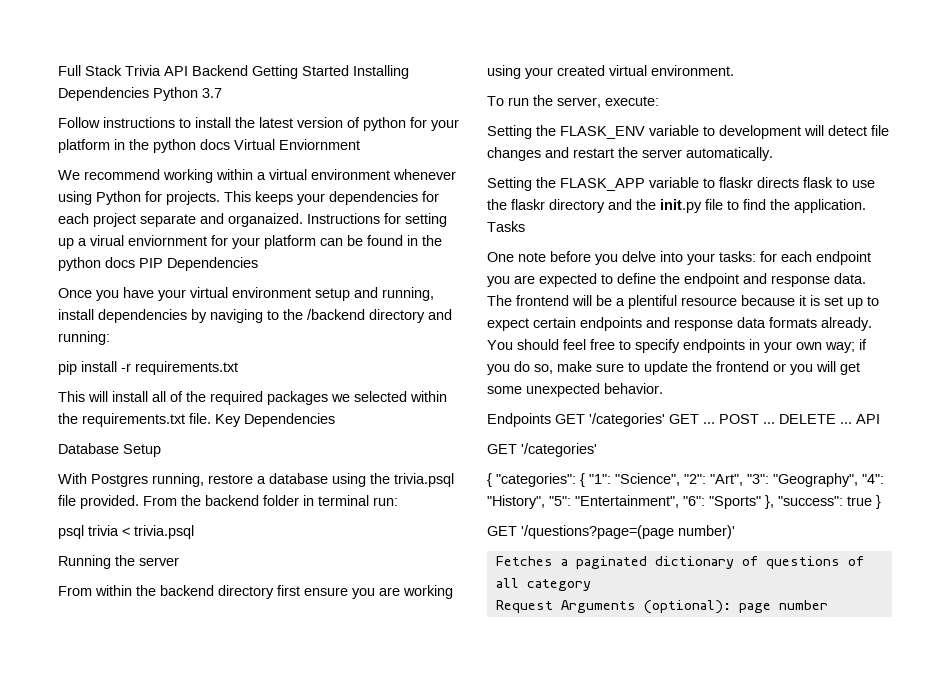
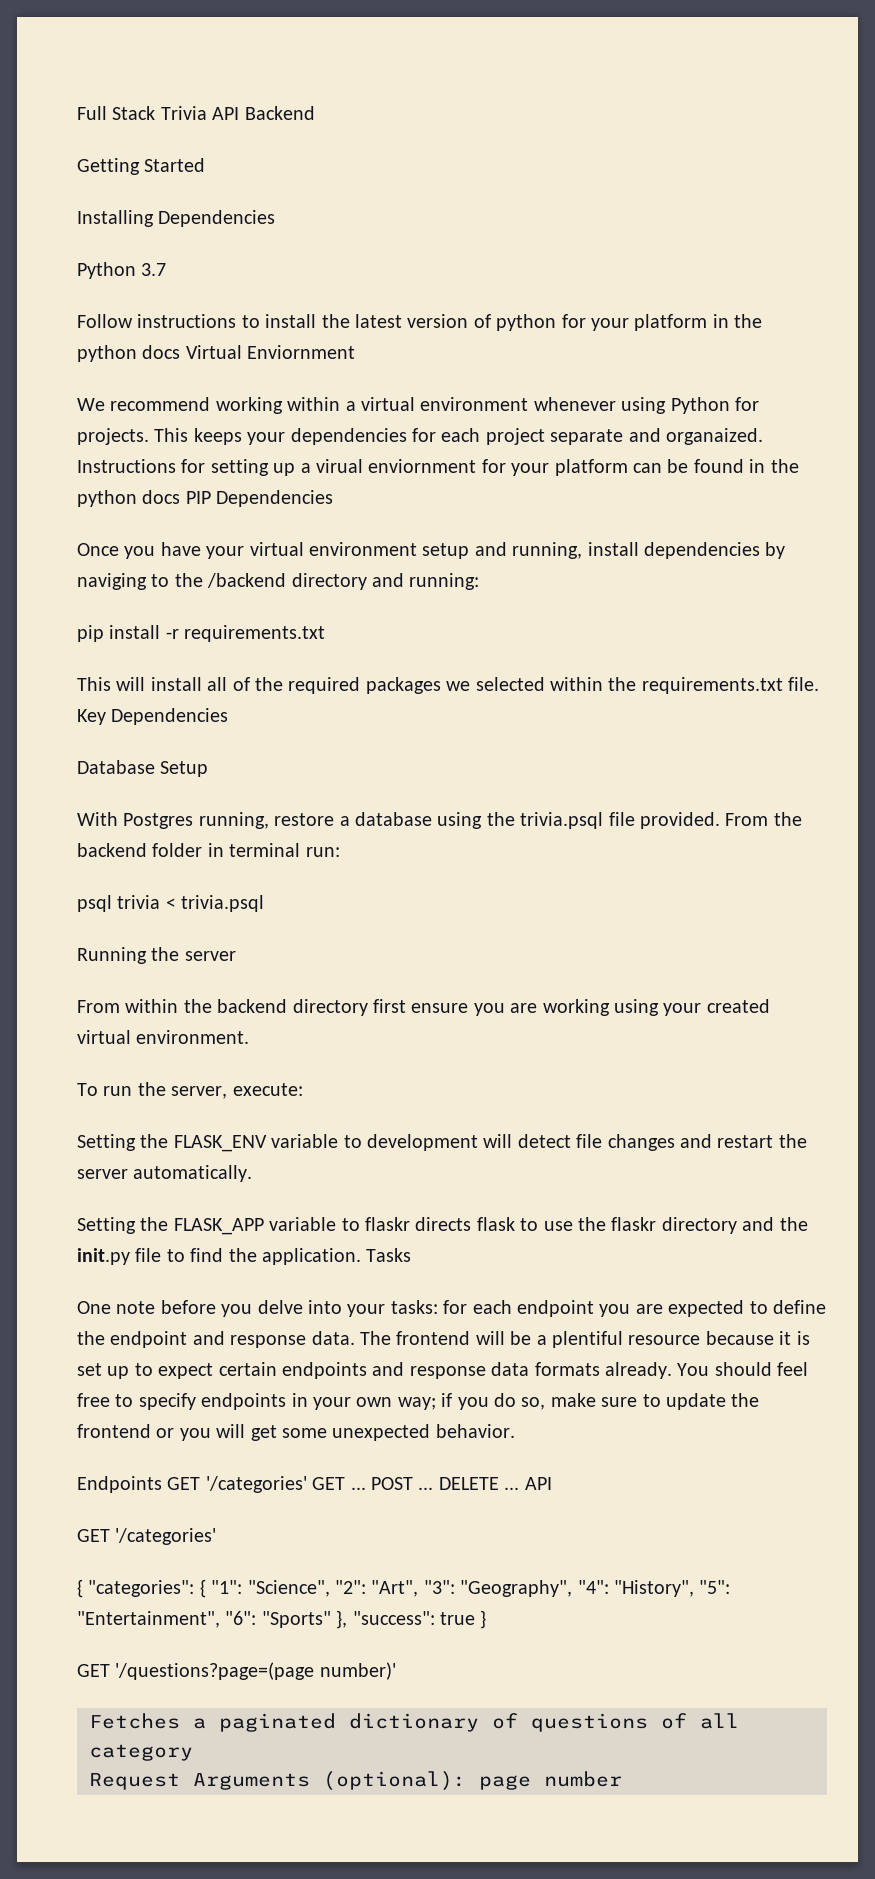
(248, 70) none -> (315, 113) //
(349, 70) none -> (206, 165) //
(149, 94) none -> (276, 218) //

